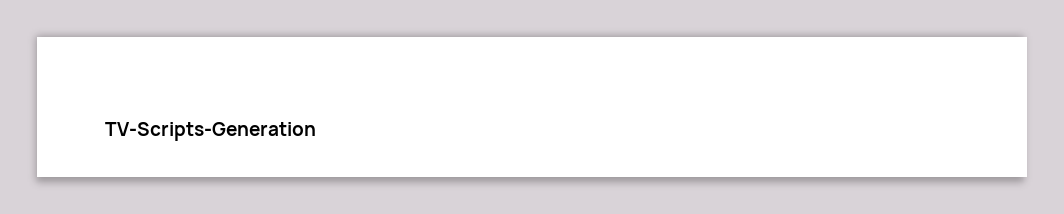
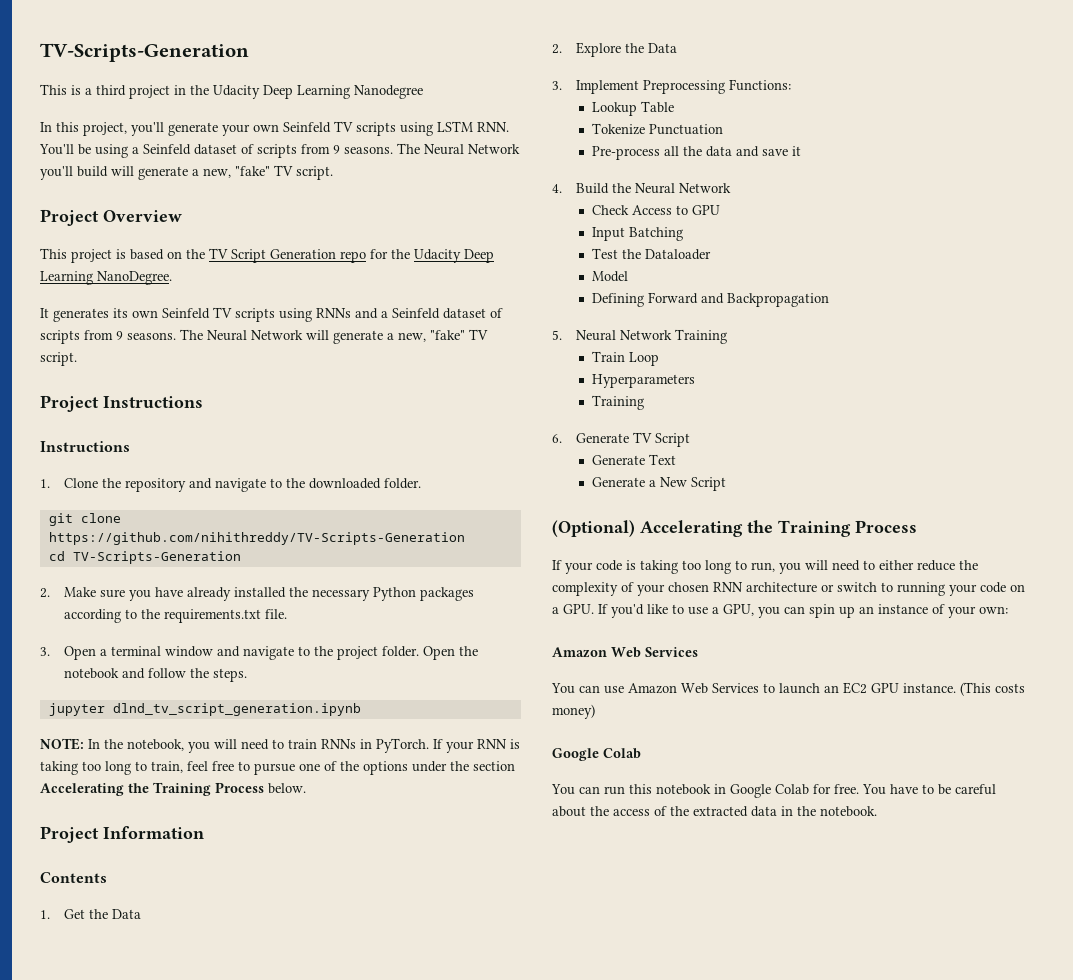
[105,122,316,141] TV-Scripts-Generation -> [40,43,249,62] [40,84,423,99] [40,121,509,136] [39,143,520,158] [40,165,333,180] [40,209,182,226] [40,248,494,263] [40,271,172,285] [40,307,503,322] [40,329,488,344] [40,352,77,366] [40,395,203,412] [40,441,130,452] [40,478,422,492] [48,513,121,526] [48,532,465,545] [48,551,241,564] [40,587,475,601] [64,609,288,623] [40,646,479,660] [64,668,248,682] [48,703,361,716] [40,738,520,753] [40,761,515,775] [40,782,306,796] [40,826,204,843] [40,872,107,883] [40,909,142,919] [552,42,678,57] [552,79,792,94] [592,101,675,116] [592,123,724,135] [592,146,802,160] [552,183,732,194] [592,205,721,215] [592,227,684,241] [592,248,712,260] [592,271,629,282] [592,292,830,307] [552,329,728,344] [592,351,660,366] [592,374,696,388] [592,395,645,410] [552,432,691,447] [592,454,677,465] [592,477,727,491] [552,520,917,537] [552,560,978,574] [552,582,1025,596] [552,604,1008,618] [552,647,698,658] [551,682,1025,696] [552,704,595,719] [552,748,641,761] [551,784,996,798] [552,806,877,817] TV-Scripts-Generation // This is a third project in the Udacity Deep Learning Nanodegree // In this project, you'll generate your own Seinfeld TV scripts using LSTM RNN. You'll be using a Seinfeld dataset of scripts from 9 seasons. The Neural Network you'll build will generate a new, "fake" TV script. // Project Overview // This project is based on the TV Script Generation repo for the Udacity Deep Learning NanoDegree. // It generates its own Seinfeld TV scripts using RNNs and a Seinfeld dataset of scripts from 9 seasons. The Neural Network will generate a new, "fake" TV script. // Project Instructions // Instructions // 1. Clone the repository and navigate to the downloaded folder. // git clone https://github.com/nihithreddy/TV-Scripts-Generation // cd TV-Scripts-Generation // 2. Make sure you have already installed the necessary Python packages according to the requirements.txt file. // 3. Open a terminal window and navigate to the project folder. Open the notebook and follow the steps. // jupyter dlnd_tv_script_generation.ipynb // NOTE: In the notebook, you will need to train RNNs in PyTorch. If your RNN is taking too long to train, feel free to pursue one of the options under the section Accelerating the Training Process below. // Project Information // Contents // 1. Get the Data // 2. Explore the Data // 3. Implement Preprocessing Functions: // Lookup Table // Tokenize Punctuation // Pre-process all the data and save it // 4. Build the Neural Network // Check Access to GPU // Input Batching // Test the Dataloader // Model // Defining Forward and Backpropagation // 5. Neural Network Training // Train Loop // Hyperparameters // Training // 6. Generate TV Script // Generate Text // Generate a New Script // (Optional) Accelerating the Training Process // If your code is taking too long to run, you will need to either reduce the complexity of your chosen RNN architecture or switch to running your code on a GPU. If you'd like to use a GPU, you can spin up an instance of your own: // Amazon Web Services // You can use Amazon Web Services to launch an EC2 GPU instance. (This costs money) // Google Colab // You can run this notebook in Google Colab for free. You have to be careful about the access of the extracted data in the notebook.

